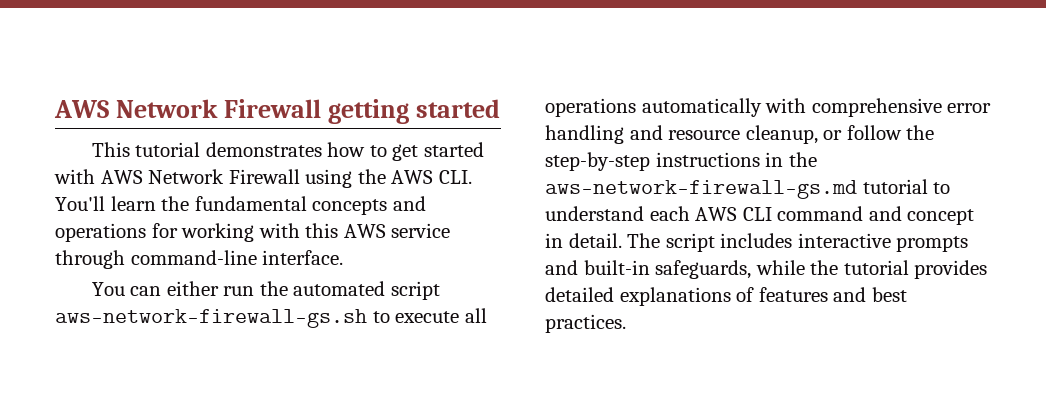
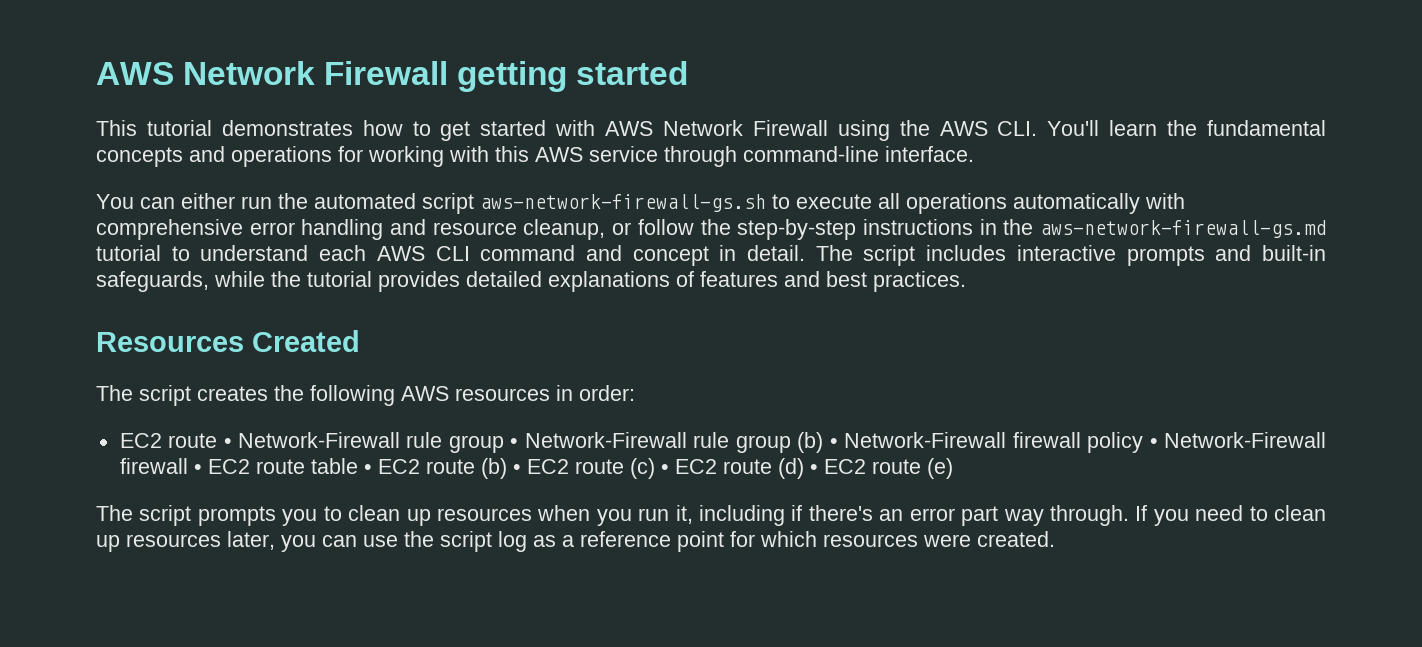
(626, 323) none -> [96,330,360,352] [96,385,635,406] [119,432,1326,453] [119,458,953,479] [96,505,1326,526] [96,531,1055,552] // Resources Created // The script creates the following AWS resources in order: // EC2 route • Network-Firewall rule group • Network-Firewall rule group (b) • Network-Firewall firewall policy • Network-Firewall firewall • EC2 route table • EC2 route (b) • EC2 route (c) • EC2 route (d) • EC2 route (e) // The script prompts you to clean up resources when you run it, including if there's an error part way through. If you need to clean up resources later, you can use the script log as a reference point for which resources were created.

